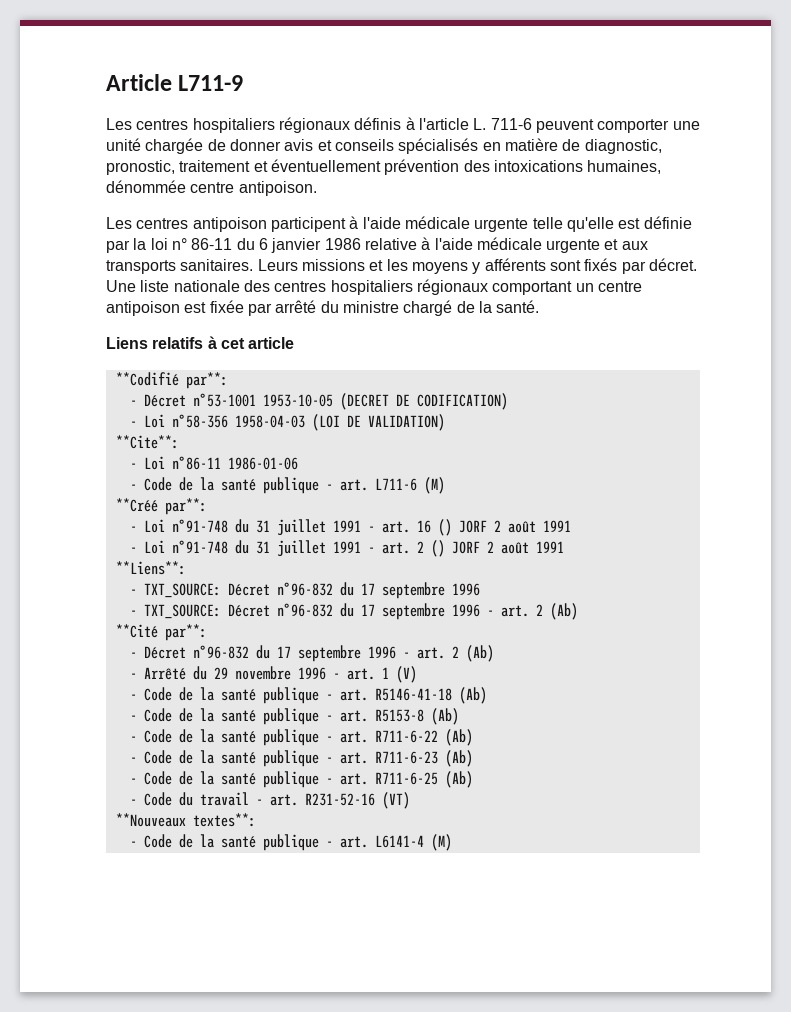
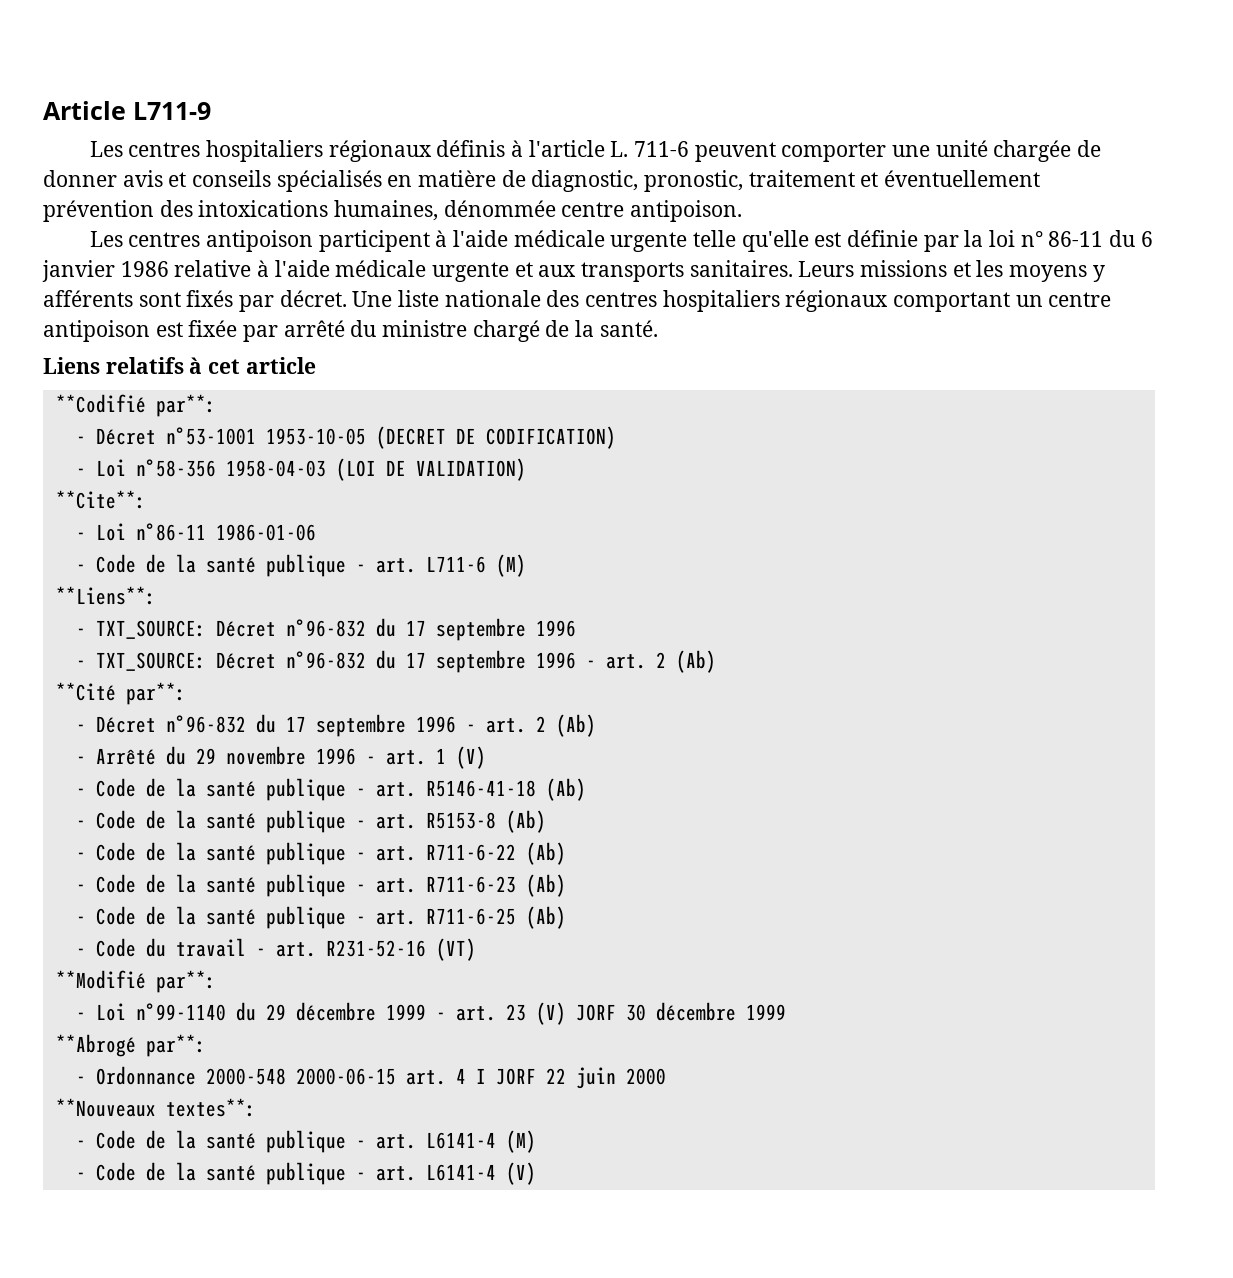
[115,498,207,515] [129,519,571,536] [129,540,564,557] // **Créé par**: // - Loi n°91-748 du 31 juillet 1991 - art. 16 () JORF 2 août 1991 // - Loi n°91-748 du 31 juillet 1991 - art. 2 () JORF 2 août 1991 -> (526, 565) none
(410, 800) none -> [55,970,216,993] [75,1002,786,1025] [55,1034,206,1057] [75,1066,666,1089] // **Modifié par**: // - Loi n°99-1140 du 29 décembre 1999 - art. 23 (V) JORF 30 décembre 1999 // **Abrogé par**: // - Ordonnance 2000-548 2000-06-15 art. 4 I JORF 22 juin 2000
(452, 842) none -> [75,1162,536,1185] // - Code de la santé publique - art. L6141-4 (V)

